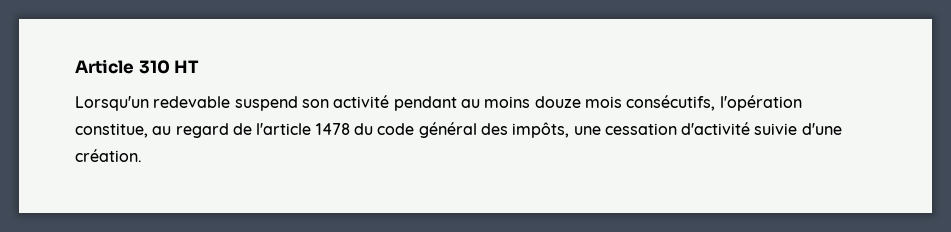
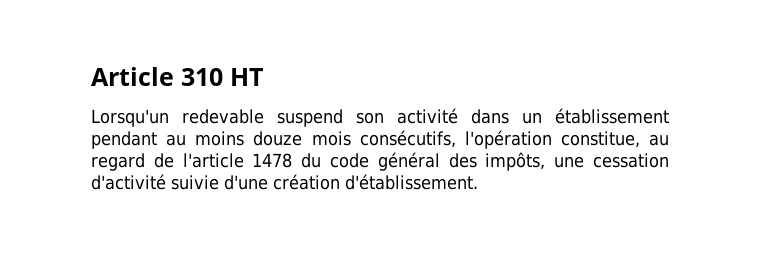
(390, 101) none -> [471,108,669,124] dans un établissement
[75,149,142,162] création. -> [273,174,478,190] création d'établissement.

